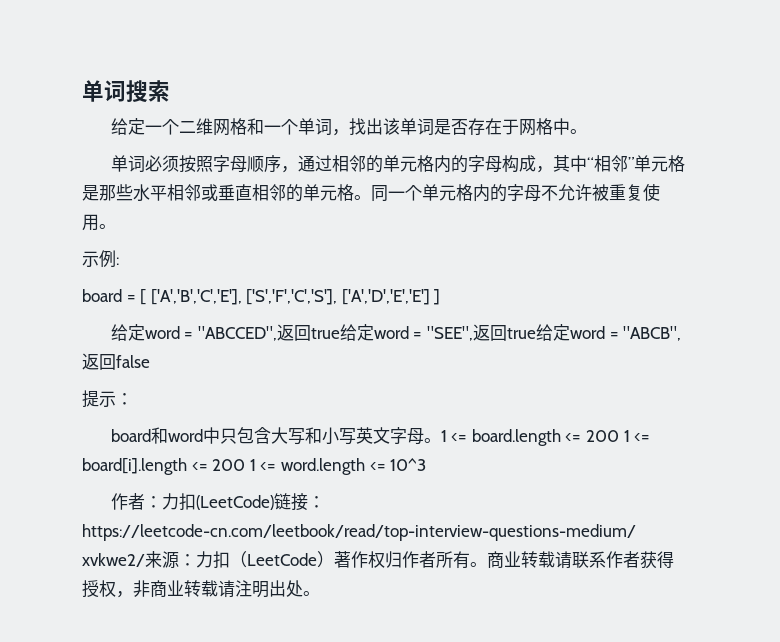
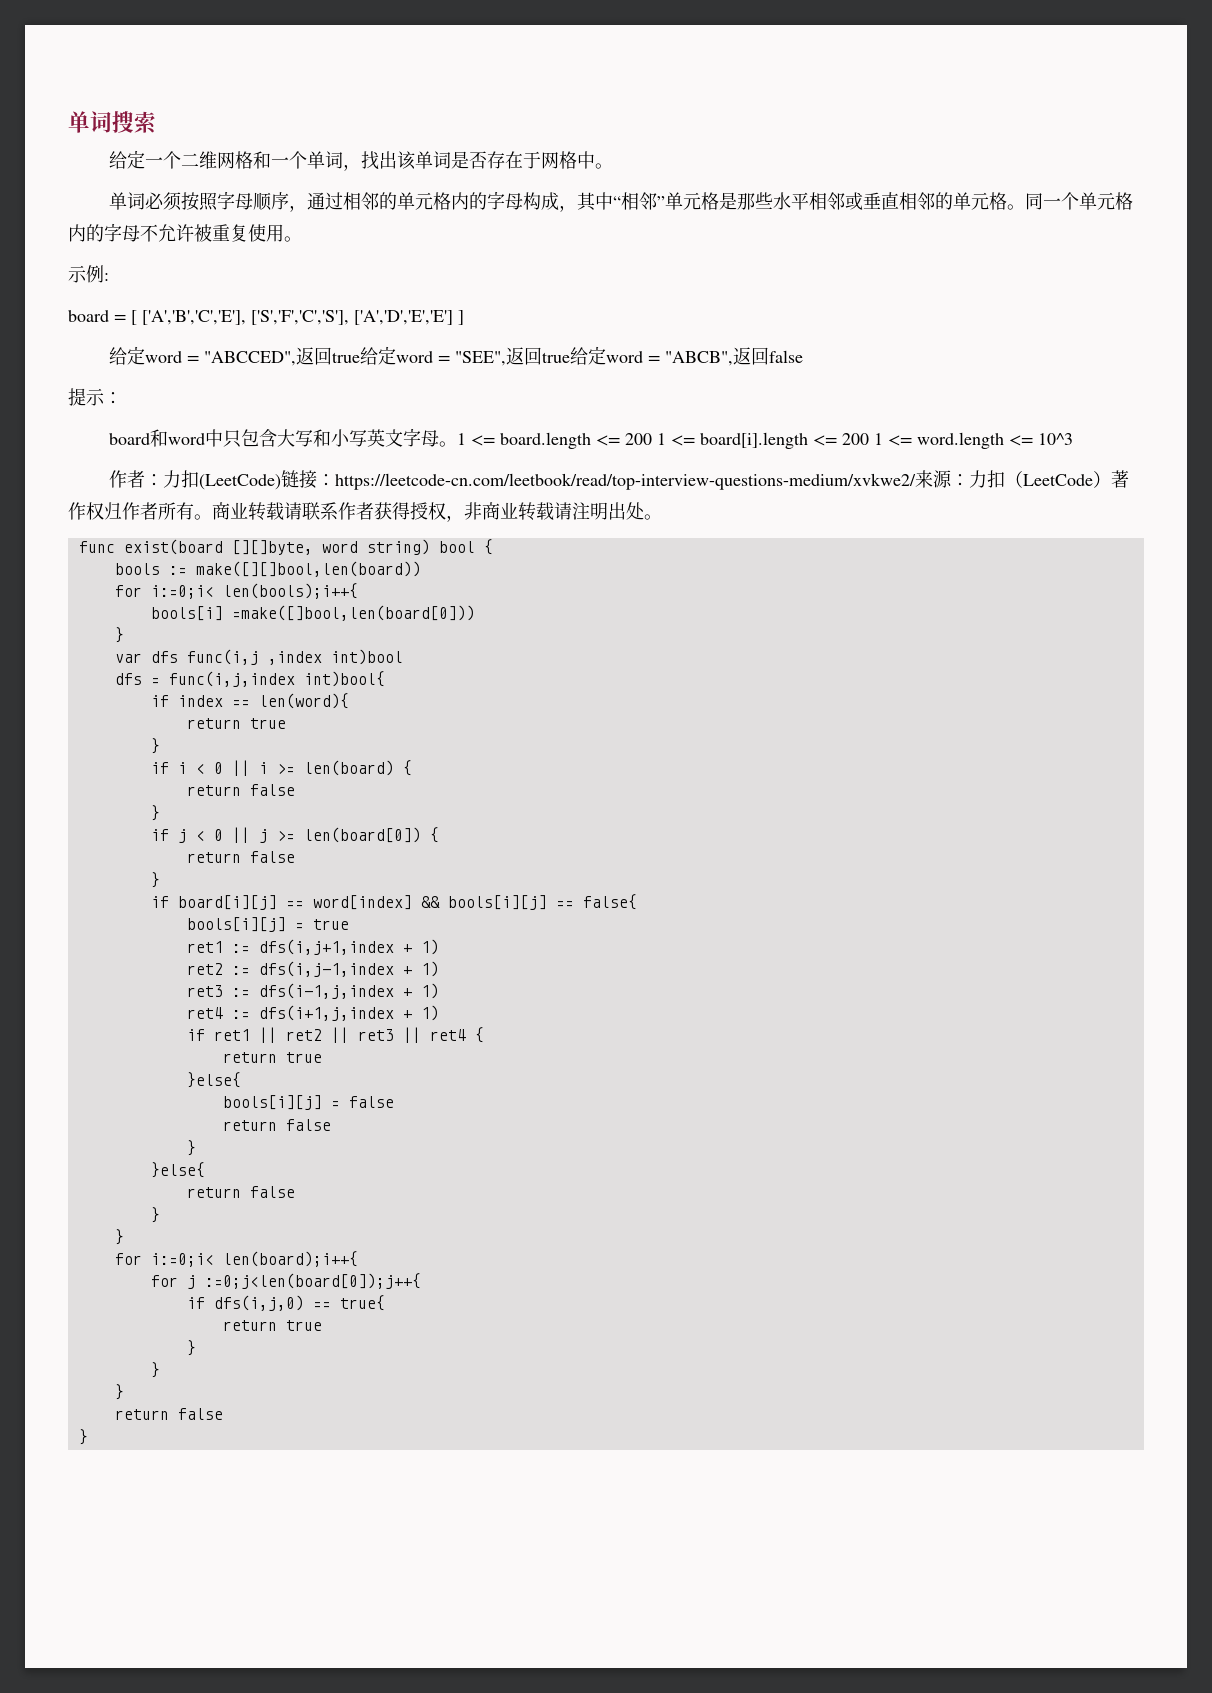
(320, 593) none -> [78,539,493,555] [114,561,421,577] [114,583,358,599] [150,605,475,621] [114,627,124,643] [114,649,403,665] [114,671,385,687] [150,693,349,709] [186,718,286,729] [150,738,160,754] [150,760,412,776] [186,784,295,796] [150,805,160,821] [150,827,439,843] [186,851,295,863] [150,872,160,888] [150,894,637,910] [186,917,349,932] [186,939,439,955] [186,961,439,977] [186,983,439,999] [186,1005,439,1021] [186,1027,484,1043] [222,1052,322,1063] [186,1072,241,1088] [222,1095,394,1110] [222,1119,331,1131] [186,1140,196,1156] [150,1162,205,1178] [186,1186,295,1198] [150,1207,160,1223] [114,1229,124,1245] [114,1251,358,1267] [150,1273,421,1289] [186,1295,385,1311] [222,1320,322,1331] [186,1340,196,1356] [150,1362,160,1378] [114,1384,124,1400] [114,1408,223,1420] [78,1429,88,1445] // func exist(board [][]byte, word string) bool { // bools := make([][]bool,len(board)) // for i:=0;i< len(bools);i++{ // bools[i] =make([]bool,len(board[0])) // } // var dfs func(i,j ,index int)bool // dfs = func(i,j,index int)bool{ // if index == len(word){ // return true // } // if i < 0 || i >= len(board) { // return false // } // if j < 0 || j >= len(board[0]) { // return false // } // if board[i][j] == word[index] && bools[i][j] == false{ // bools[i][j] = true // ret1 := dfs(i,j+1,index + 1) // ret2 := dfs(i,j-1,index + 1) // ret3 := dfs(i-1,j,index + 1) // ret4 := dfs(i+1,j,index + 1) // if ret1 || ret2 || ret3 || ret4 { // return true // }else{ // bools[i][j] = false // return false // } // }else{ // return false // } // } // for i:=0;i< len(board);i++{ // for j :=0;j<len(board[0]);j++{ // if dfs(i,j,0) == true{ // return true // } // } // } // return false // }

